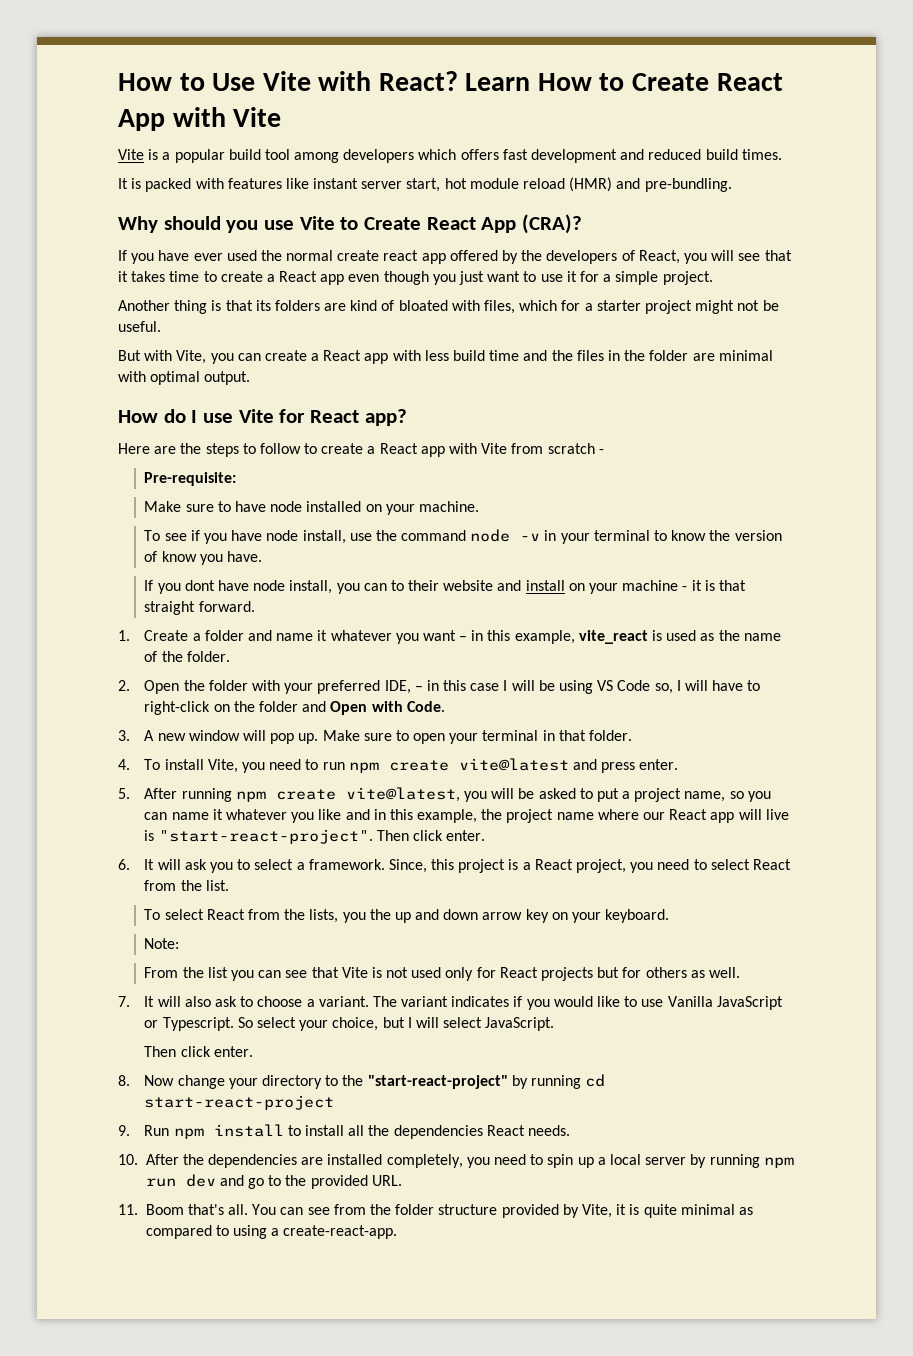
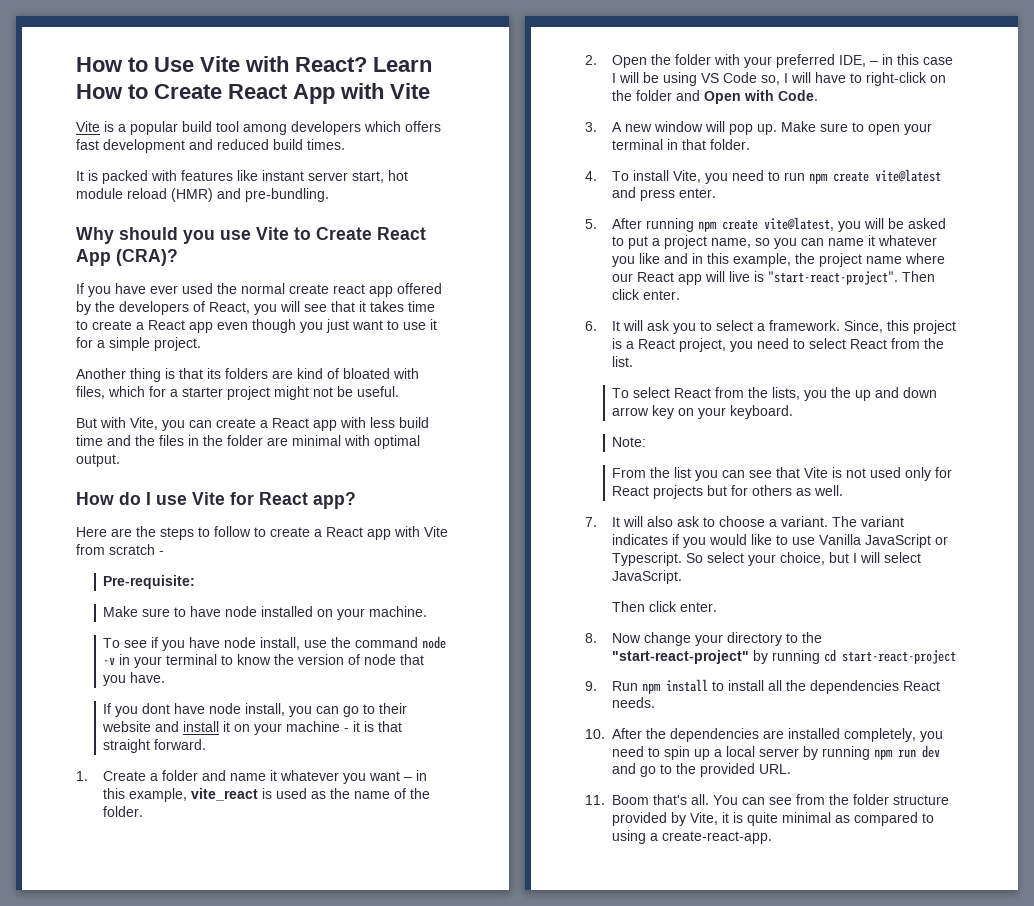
[161,551,197,562] know -> [364,654,425,665] node that
(387, 587) none -> [343,706,360,717] go
(565, 585) none -> [223,721,231,732] it

